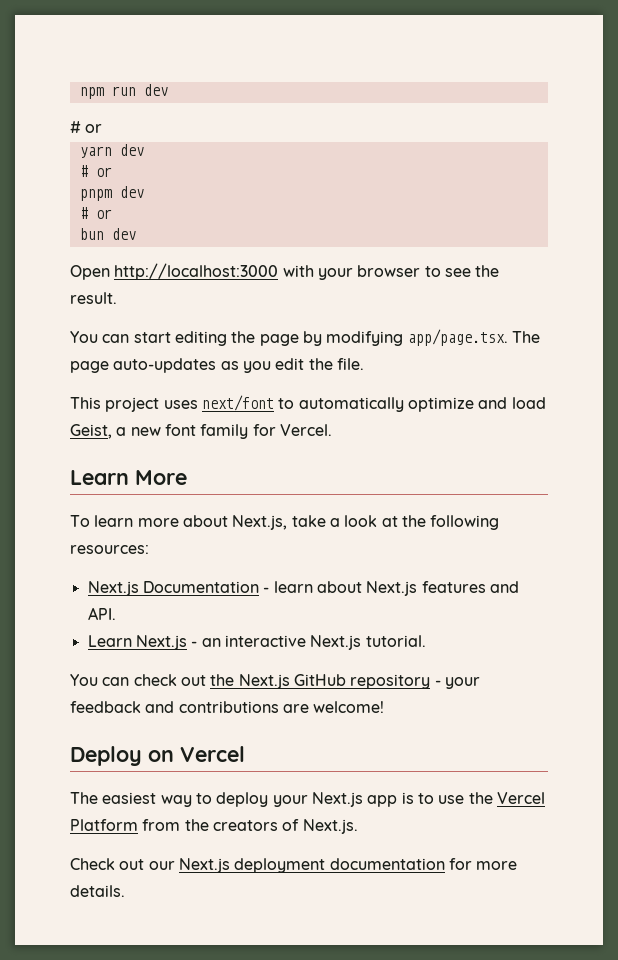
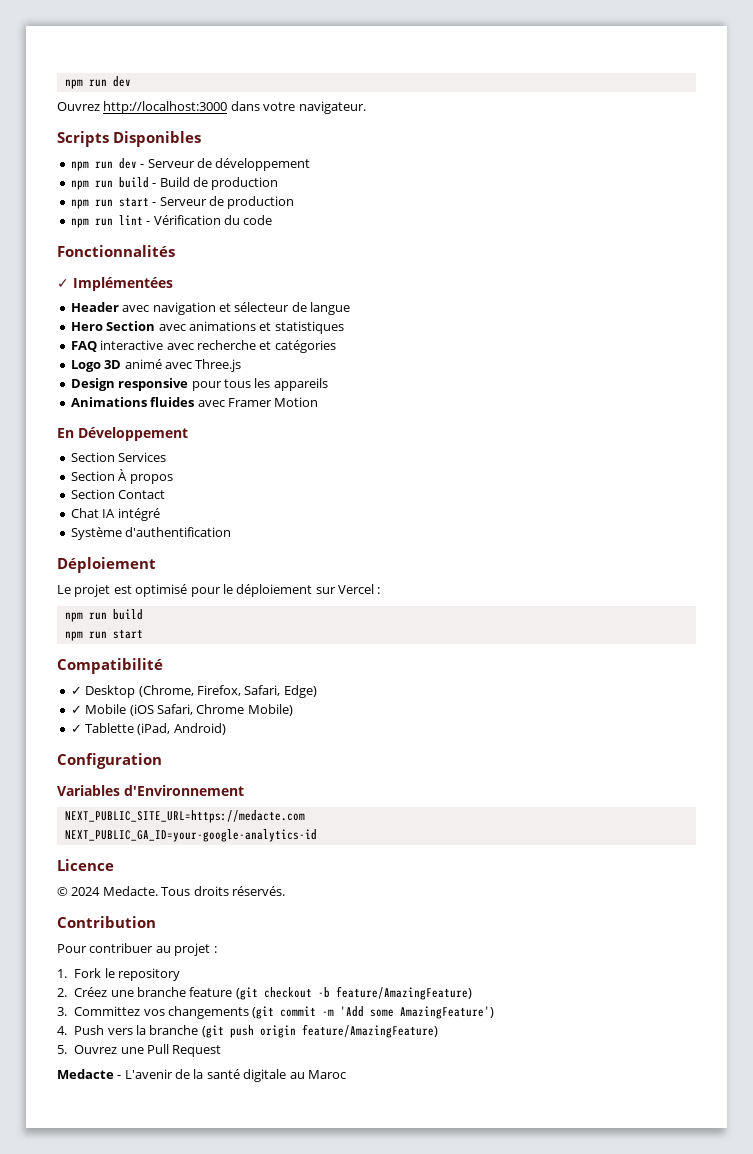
[70,121,103,133] [79,144,144,158] [79,165,112,177] [79,186,144,201] [79,207,112,219] [79,228,136,240] [70,263,500,280] [70,292,117,304] [70,329,540,346] [70,358,364,373] [70,395,546,412] [70,424,332,439] [70,470,187,485] [70,515,500,530] [70,545,149,554] [87,581,519,596] [87,607,116,620] [87,635,426,650] [70,674,480,689] [70,701,385,713] [70,746,245,766] [70,792,545,807] [70,819,358,834] [70,858,518,873] [70,885,125,897] # or // yarn dev // # or // pnpm dev // # or // bun dev // Open http://localhost:3000 with your browser to see the result. // You can start editing the page by modifying app/page.tsx. The page auto-updates as you edit the file. // This project uses next/font to automatically optimize and load Geist, a new font family for Vercel. // Learn More // To learn more about Next.js, take a look at the following resources: // Next.js Documentation - learn about Next.js features and API. // Learn Next.js - an interactive Next.js tutorial. // You can check out the Next.js GitHub repository - your feedback and contributions are welcome! // Deploy on Vercel // The easiest way to deploy your Next.js app is to use the Vercel Platform from the creators of Next.js. // Check out our Next.js deployment documentation for more details. -> [57,101,366,114] [57,131,201,147] [70,158,311,171] [70,177,279,190] [70,196,295,209] [70,215,273,228] [57,245,175,257] [57,277,173,291] [70,302,350,315] [70,321,344,334] [70,340,336,353] [70,359,242,372] [70,378,328,391] [70,397,319,407] [57,427,188,441] [70,452,167,462] [70,469,173,484] [70,489,166,499] [70,508,160,521] [70,527,232,540] [57,557,156,573] [57,584,381,597] [64,609,143,622] [64,629,143,641] [57,658,163,674] [70,685,317,698] [70,704,293,716] [70,723,226,735] [57,753,162,769] [57,785,244,796] [64,810,305,823] [64,829,317,842] [57,859,114,871] [57,886,285,896] [57,916,156,928] [57,943,217,956] [57,968,181,981] [57,986,472,1000] [57,1006,495,1019] [57,1024,438,1038] [57,1044,222,1057] [57,1069,346,1082] Ouvrez http://localhost:3000 dans votre navigateur. // Scripts Disponibles // npm run dev - Serveur de développement // npm run build - Build de production // npm run start - Serveur de production // npm run lint - Vérification du code // Fonctionnalités // ✓ Implémentées // Header avec navigation et sélecteur de langue // Hero Section avec animations et statistiques // FAQ interactive avec recherche et catégories // Logo 3D animé avec Three.js // Design responsive pour tous les appareils // Animations fluides avec Framer Motion // En Développement // Section Services // Section À propos // Section Contact // Chat IA intégré // Système d'authentification // Déploiement // Le projet est optimisé pour le déploiement sur Vercel : // npm run build // npm run start // Compatibilité // ✓ Desktop (Chrome, Firefox, Safari, Edge) // ✓ Mobile (iOS Safari, Chrome Mobile) // ✓ Tablette (iPad, Android) // Configuration // Variables d'Environnement // NEXT_PUBLIC_SITE_URL=https://medacte.com // NEXT_PUBLIC_GA_ID=your-google-analytics-id // Licence // © 2024 Medacte. Tous droits réservés. // Contribution // Pour contribuer au projet : // 1. Fork le repository // 2. Créez une branche feature (git checkout -b feature/AmazingFeature) // 3. Committez vos changements (git commit -m 'Add some AmazingFeature') // 4. Push vers la branche (git push origin feature/AmazingFeature) // 5. Ouvrez une Pull Request // Medacte - L'avenir de la santé digitale au Maroc

